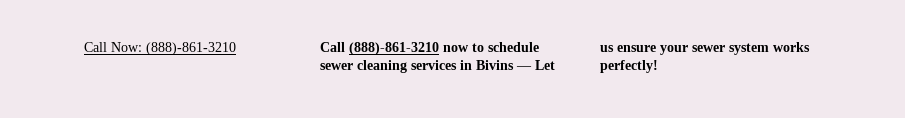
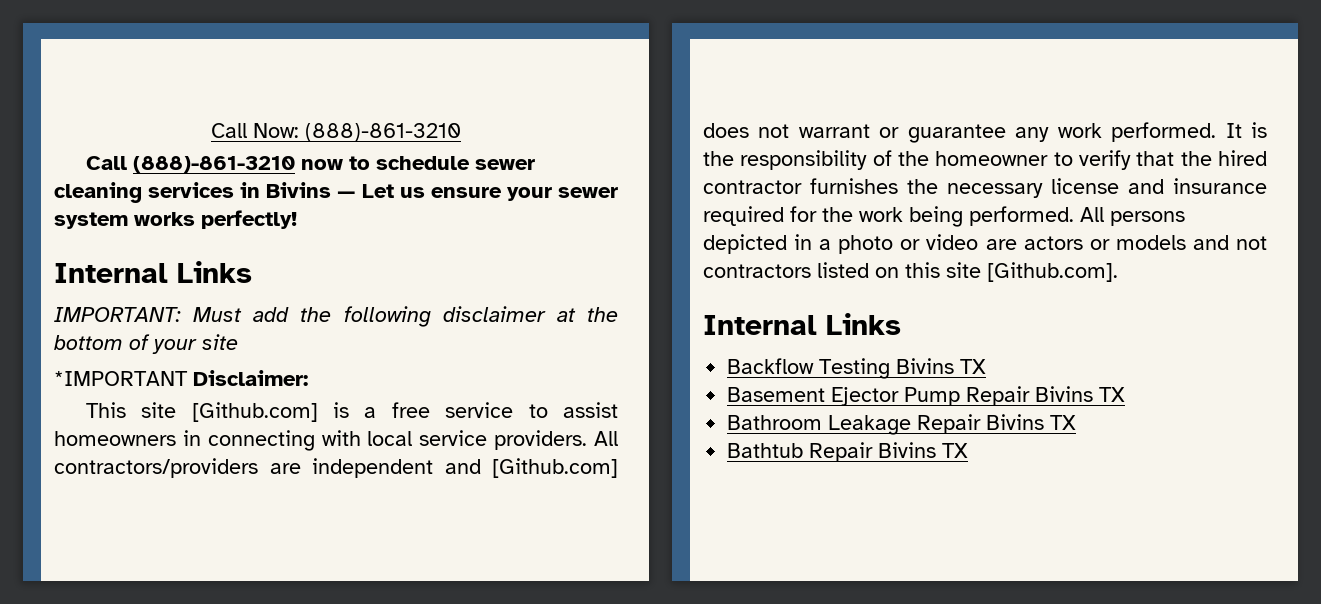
(658, 66) none -> [54,261,252,283] [54,306,618,327] [54,334,238,354] [54,370,308,386] [85,402,619,422] [54,430,618,451] [54,458,618,478] [703,122,1267,143] [703,150,1267,170] [703,178,1267,198] [703,206,1185,227] [703,234,1267,254] [703,262,1118,282] [703,313,901,335] [727,358,987,379] [727,386,1126,406] [727,414,1077,435] [727,442,969,462] // Internal Links // IMPORTANT: Must add the following disclaimer at the bottom of your site // *IMPORTANT Disclaimer: // This site [Github.com] is a free service to assist homeowners in connecting with local service providers. All contractors/providers are independent and [Github.com] does not warrant or guarantee any work performed. It is the responsibility of the homeowner to verify that the hired contractor furnishes the necessary license and insurance required for the work being performed. All persons depicted in a photo or video are actors or models and not contractors listed on this site [Github.com]. // Internal Links // Backflow Testing Bivins TX // Basement Ejector Pump Repair Bivins TX // Bathroom Leakage Repair Bivins TX // Bathtub Repair Bivins TX

